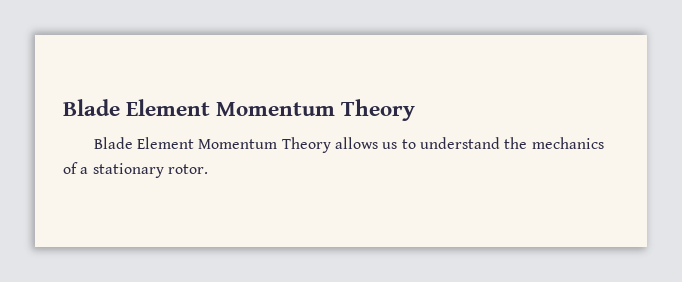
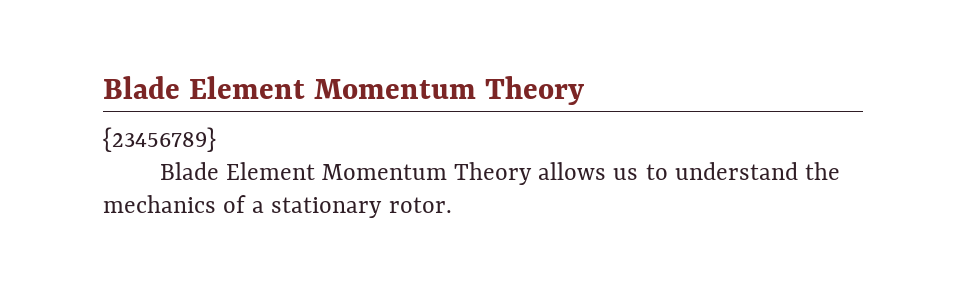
[63,99,416,121] Blade Element Momentum Theory -> [103,76,585,105] [103,127,216,152] Blade Element Momentum Theory // {23456789}

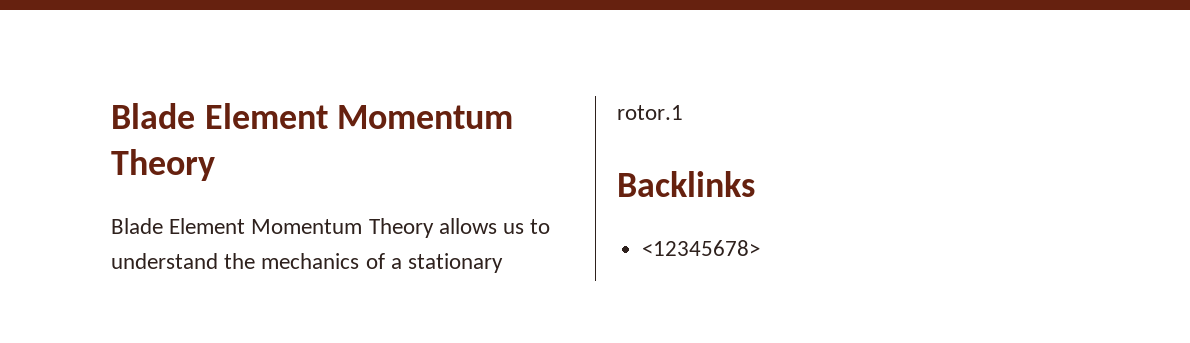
[103,76,585,105] [103,127,216,152] Blade Element Momentum Theory // {23456789} -> [111,103,514,129] [111,149,215,181] Blade Element Momentum Theory
[388,197,452,213] rotor. -> [617,105,683,120] [617,171,755,197] [642,240,761,256] rotor.1 // Backlinks // <12345678>

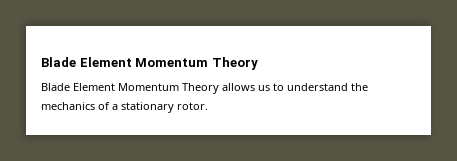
[617,105,683,120] [617,171,755,197] [642,240,761,256] rotor.1 // Backlinks // <12345678> -> [177,102,208,110] rotor.

